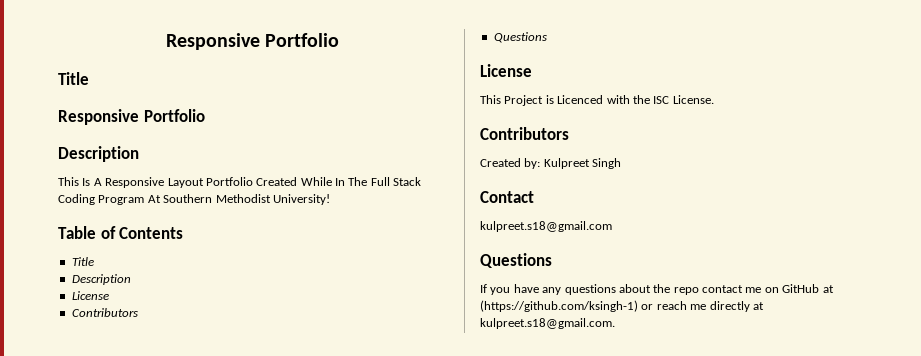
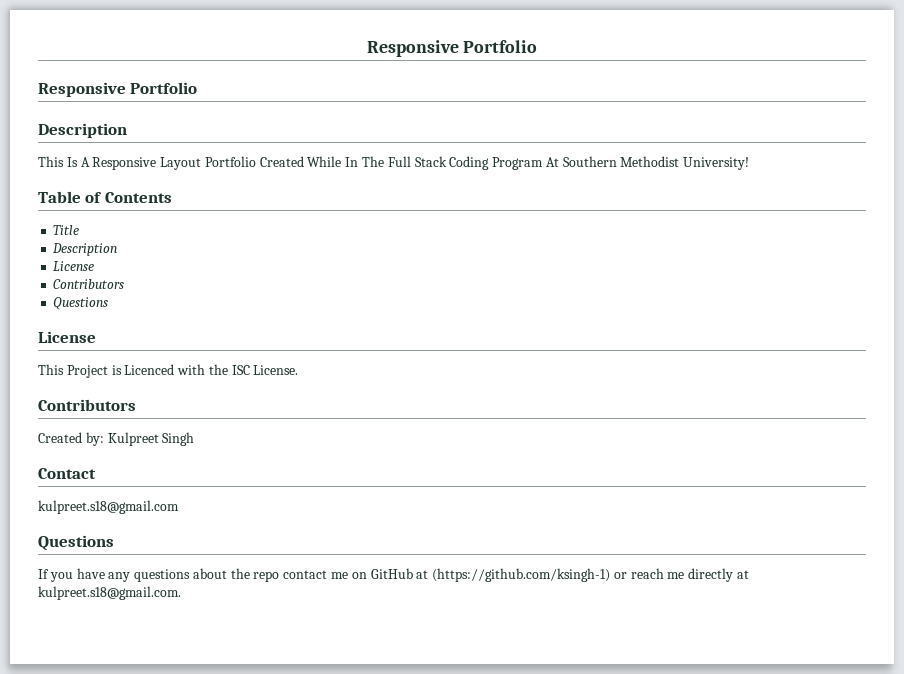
[165,33,340,50] [58,72,89,85] Responsive Portfolio // Title -> [366,40,538,57] Responsive Portfolio

